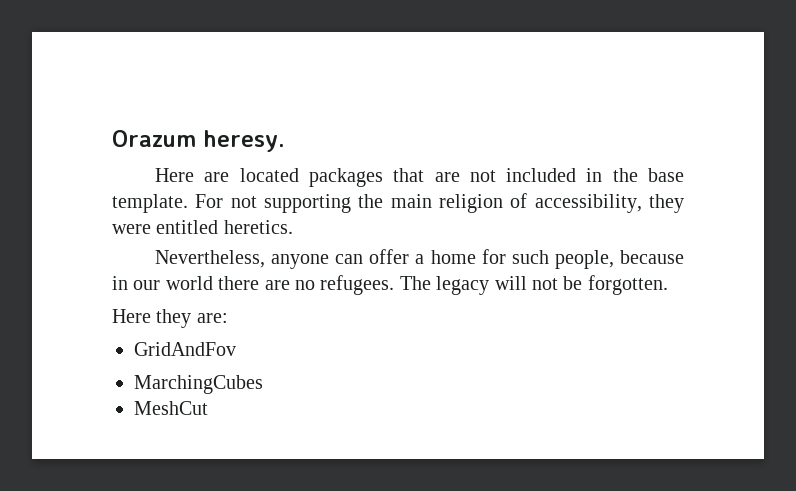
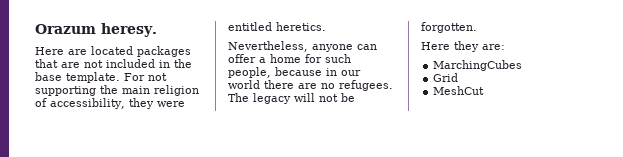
[134,342,236,356] // GridAndFov -> (505, 47) none
(263, 384) none -> [433,73,459,82] // Grid

